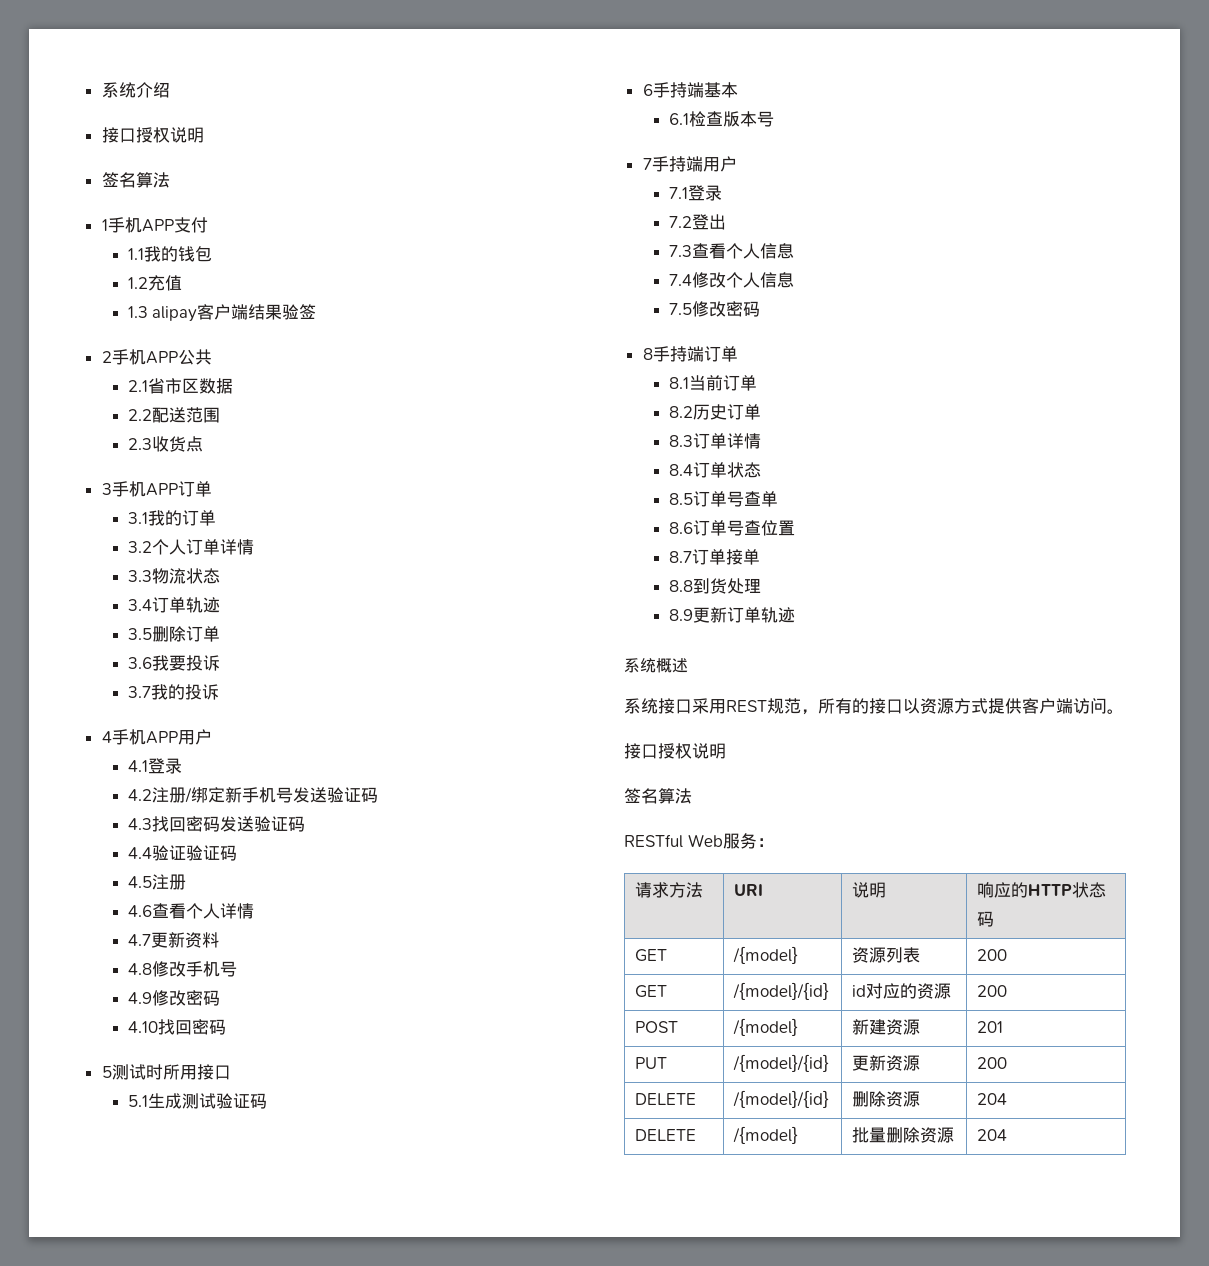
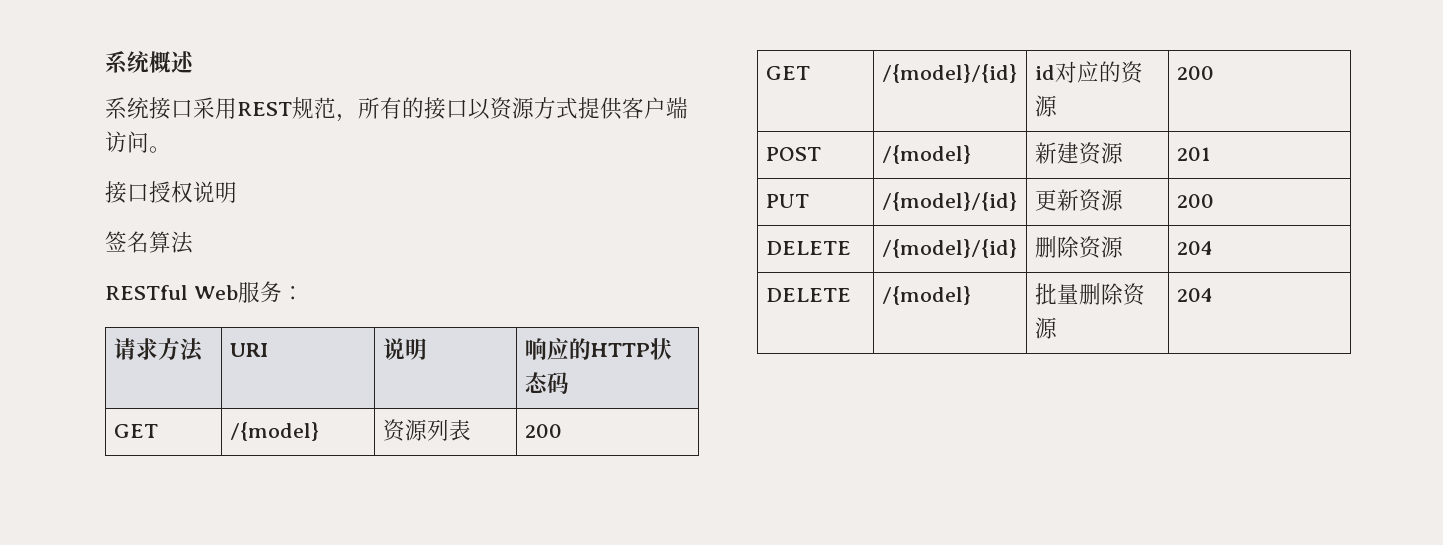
[101,82,170,98] [101,127,204,143] [101,172,170,188] [101,217,208,233] [127,246,212,262] [127,275,182,291] [127,304,317,322] [101,349,212,365] [127,378,233,394] [127,407,220,423] [127,436,203,452] [101,481,212,497] [127,510,216,526] [127,539,254,555] [127,568,220,584] [127,597,220,613] [127,626,220,642] [127,655,220,671] [127,684,219,700] [101,729,212,745] [127,758,182,774] [127,787,378,803] [127,816,305,832] [127,845,237,861] [127,874,186,890] [127,903,254,919] [127,932,219,948] [127,961,237,977] [127,990,220,1006] [127,1019,226,1035] [101,1064,231,1080] [127,1093,267,1109] [642,82,738,98] [668,111,774,127] [642,156,737,172] [668,185,722,201] [668,214,726,230] [668,243,794,259] [668,272,794,288] [668,301,760,317] [642,346,738,362] [668,375,757,391] [668,404,761,420] [668,433,761,449] [668,462,761,478] [668,491,778,507] [668,520,795,536] [668,549,760,565] [668,578,761,594] [668,607,795,623] [624,658,656,673] 系统介绍 // 接口授权说明 // 签名算法 // 1手机APP支付 // 1.1我的钱包 // 1.2充值 // 1.3 alipay客户端结果验签 // 2手机APP公共 // 2.1省市区数据 // 2.2配送范围 // 2.3收货点 // 3手机APP订单 // 3.1我的订单 // 3.2个人订单详情 // 3.3物流状态 // 3.4订单轨迹 // 3.5删除订单 // 3.6我要投诉 // 3.7我的投诉 // 4手机APP用户 // 4.1登录 // 4.2注册/绑定新手机号发送验证码 // 4.3找回密码发送验证码 // 4.4验证验证码 // 4.5注册 // 4.6查看个人详情 // 4.7更新资料 // 4.8修改手机号 // 4.9修改密码 // 4.10找回密码 // 5测试时所用接口 // 5.1生成测试验证码 // 6手持端基本 // 6.1检查版本号 // 7手持端用户 // 7.1登录 // 7.2登出 // 7.3查看个人信息 // 7.4修改个人信息 // 7.5修改密码 // 8手持端订单 // 8.1当前订单 // 8.2历史订单 // 8.3订单详情 // 8.4订单状态 // 8.5订单号查单 // 8.6订单号查位置 // 8.7订单接单 // 8.8到货处理 // 8.9更新订单轨迹 // 系统 -> [105,51,150,74] 系统

